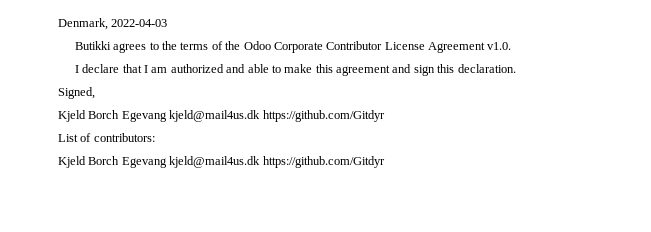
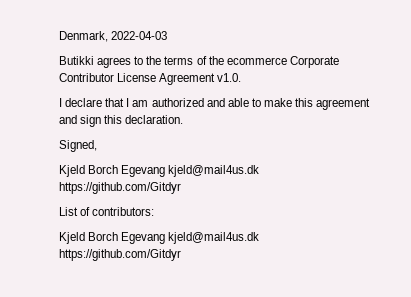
[243,41,271,50] Odoo -> [226,57,287,65] ecommerce

